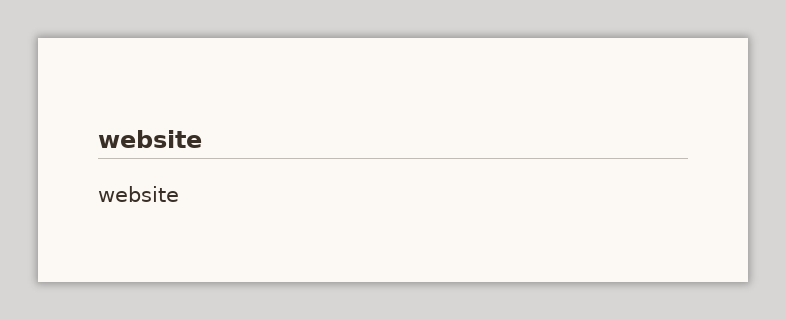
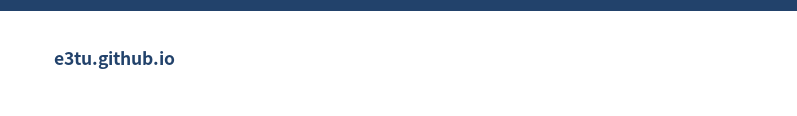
[98,130,202,148] [98,186,179,202] website // website -> [54,51,175,69] e3tu.github.io

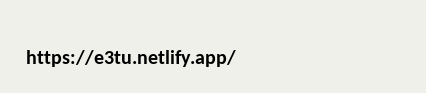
[54,51,175,69] e3tu.github.io -> [26,50,236,67] https://e3tu.netlify.app/

